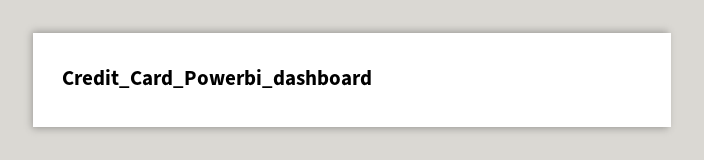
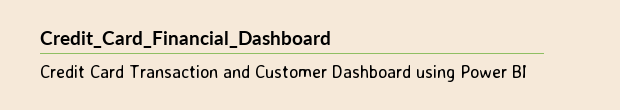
[62,69,372,88] Credit_Card_Powerbi_dashboard -> [40,31,331,48] [40,65,527,82] Credit_Card_Financial_Dashboard // Credit Card Transaction and Customer Dashboard using Power BI

